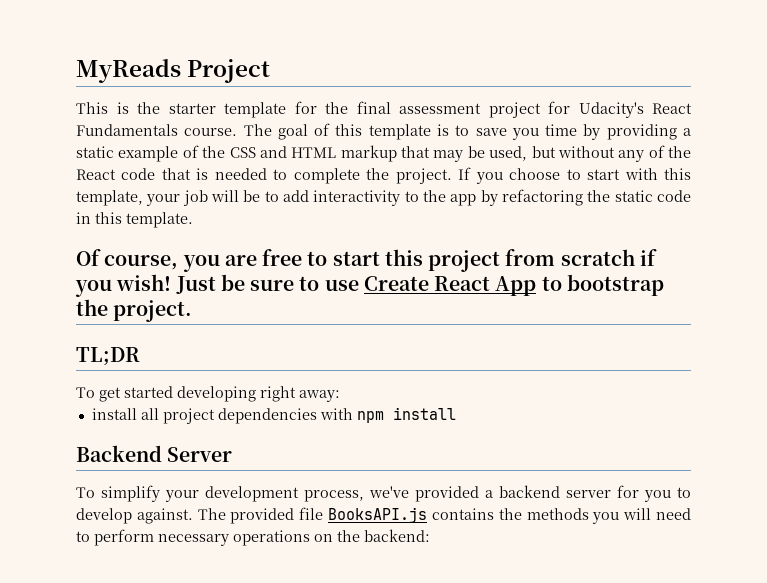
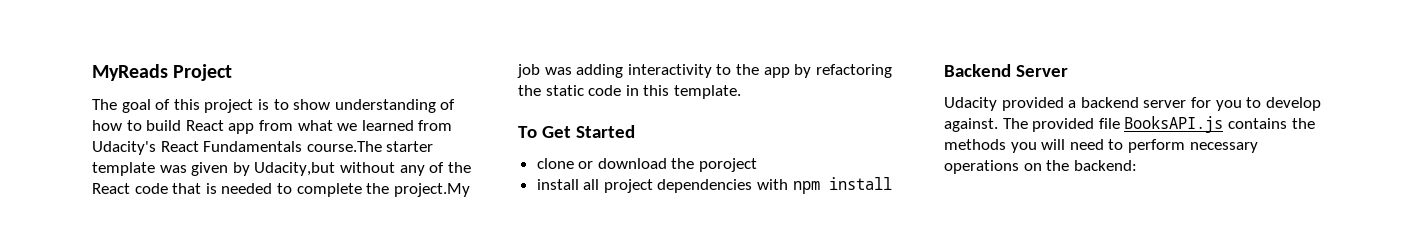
[76,101,692,118] [76,124,238,136] This is the starter template for the final assessment project for Udacity's React Fundamentals course. -> (233, 72) none
[368,124,431,140] template -> [204,99,254,113] project
[475,124,691,140] [76,145,556,162] save you time by providing a static example of the CSS and HTML markup that may be used, but -> [293,99,456,113] [92,120,453,134] [92,141,434,155] [92,162,336,176] show understanding of how to build React app from what we learned from Udacity's React Fundamentals course.The starter template was given by Udacity,but
[395,167,691,184] [76,190,309,206] project. If you choose to start with this template, your job will be to add -> [393,183,470,197] [517,64,624,78] project.My job was adding
[76,249,657,272] [75,274,664,297] [76,299,193,322] [76,347,140,366] [76,386,340,402] Of course, you are free to start this project from scratch if you wish! Just be sure to use Create React App to bootstrap the project. // TL;DR // To get started developing right away: -> [518,125,635,138] [536,158,758,172] To Get Started // clone or download the poroject
[76,485,409,502] To simplify your development process, we've -> [944,97,997,111] Udacity

